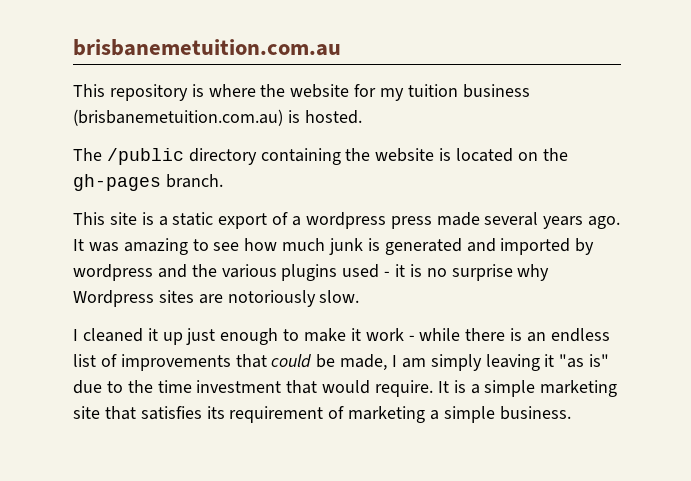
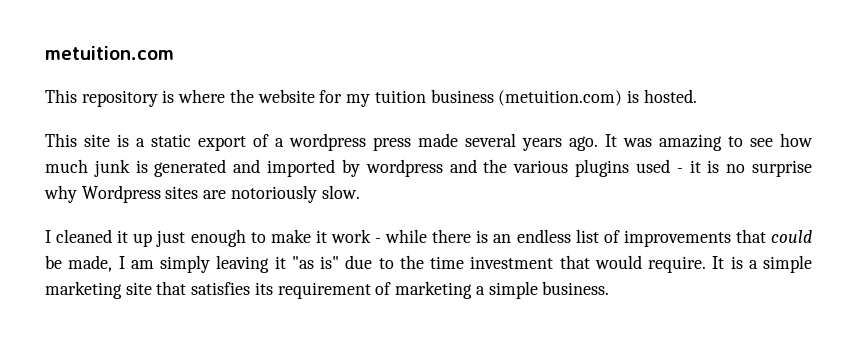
[73,39,341,56] brisbanemetuition.com.au -> [45,46,174,60] metuition.com
[73,109,283,126] (brisbanemetuition.com.au) -> [498,90,623,106] (metuition.com)
[73,148,568,165] [73,174,223,191] // The /public directory containing the website is located on the gh-pages branch. -> (697, 96) none

